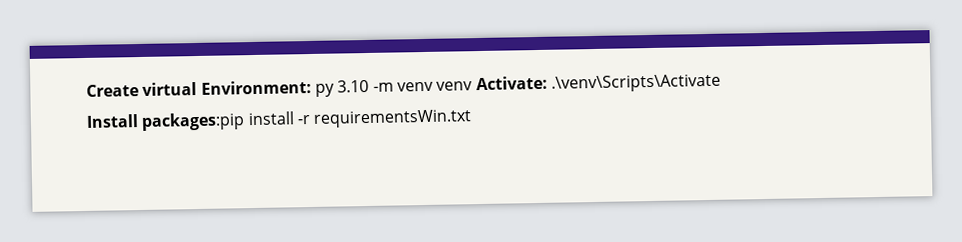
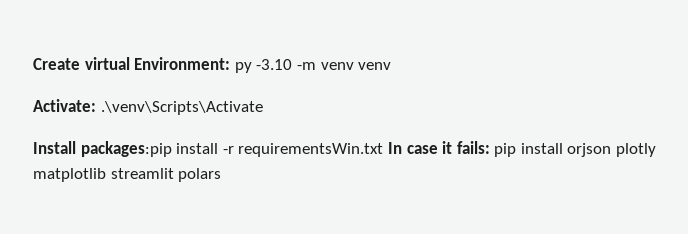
[337,79,370,93] 3.10 -> [256,59,293,70] -3.10
(474, 86) none -> (392, 66) //
(473, 118) none -> [387,141,657,157] [33,168,222,182] In case it fails: pip install orjson plotly matplotlib streamlit polars

